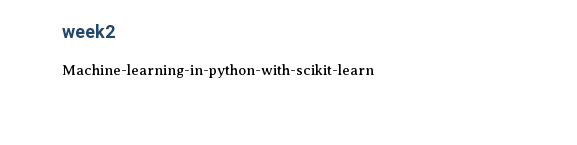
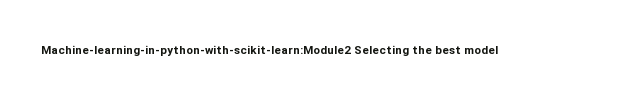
[62,24,115,38] [62,64,374,78] week2 // Machine-learning-in-python-with-scikit-learn -> [41,45,499,56] Machine-learning-in-python-with-scikit-learn:Module2 Selecting the best model

